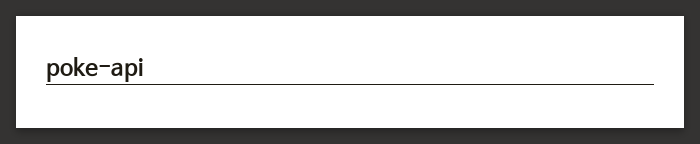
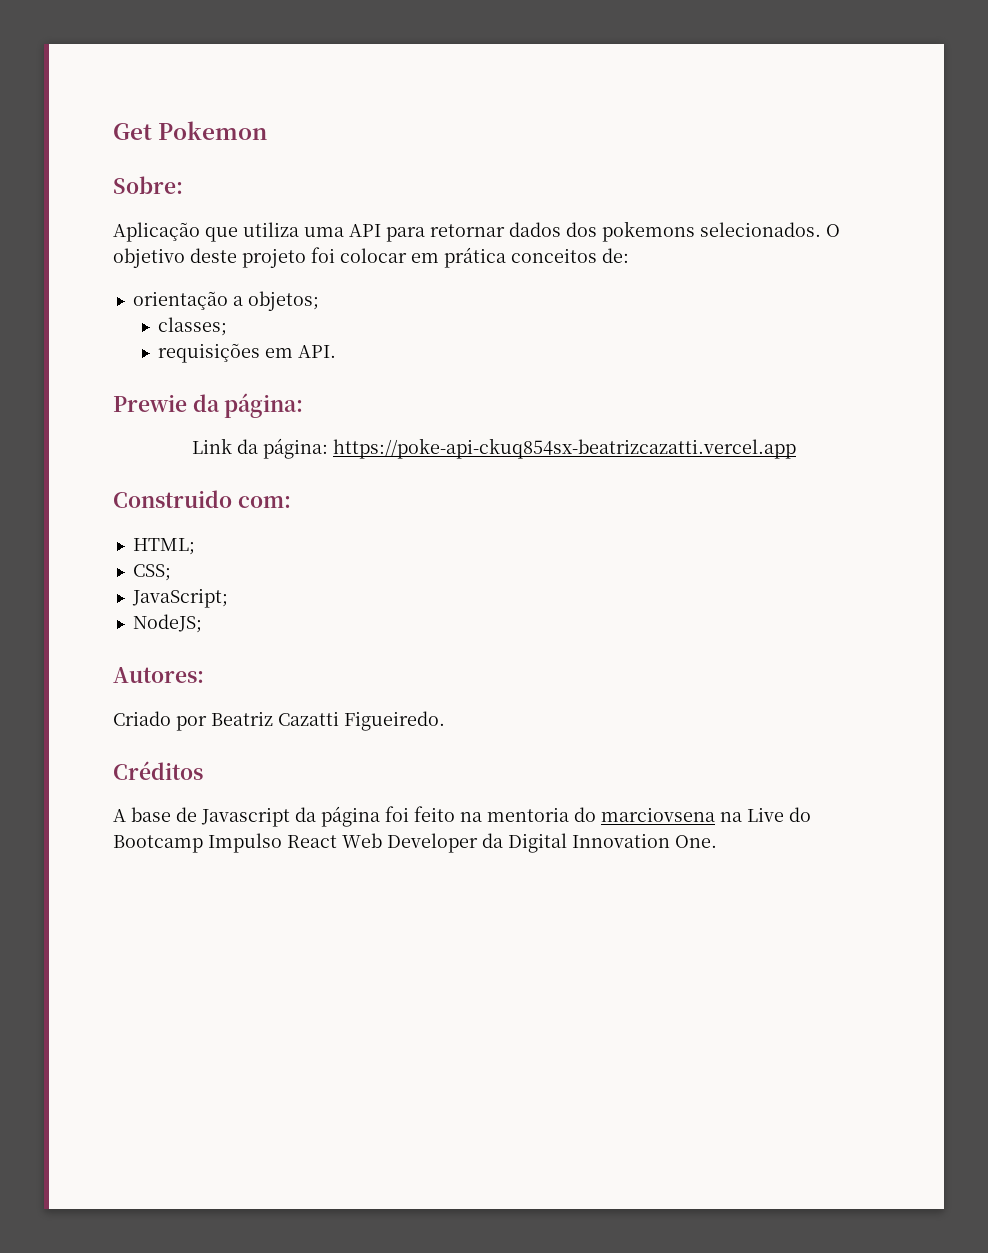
[46,57,144,82] poke-api -> [113,121,268,140] [113,176,183,194] [113,221,840,242] [113,247,629,268] [132,291,319,311] [158,317,228,336] [158,343,337,363] [113,393,304,418] [192,438,796,459] [113,490,291,508] [132,538,195,555] [132,564,171,581] [131,588,228,608] [132,614,202,633] [113,667,204,683] [113,711,445,731] [113,761,203,780] [113,806,811,827] [113,833,717,853] Get Pokemon // Sobre: // Aplicação que utiliza uma API para retornar dados dos pokemons selecionados. O objetivo deste projeto foi colocar em prática conceitos de: // orientação a objetos; // classes; // requisições em API. // Prewie da página: // Link da página: https://poke-api-ckuq854sx-beatrizcazatti.vercel.app // Construido com: // HTML; // CSS; // JavaScript; // NodeJS; // Autores: // Criado por Beatriz Cazatti Figueiredo. // Créditos // A base de Javascript da página foi feito na mentoria do marciovsena na Live do Bootcamp Impulso React Web Developer da Digital Innovation One.

